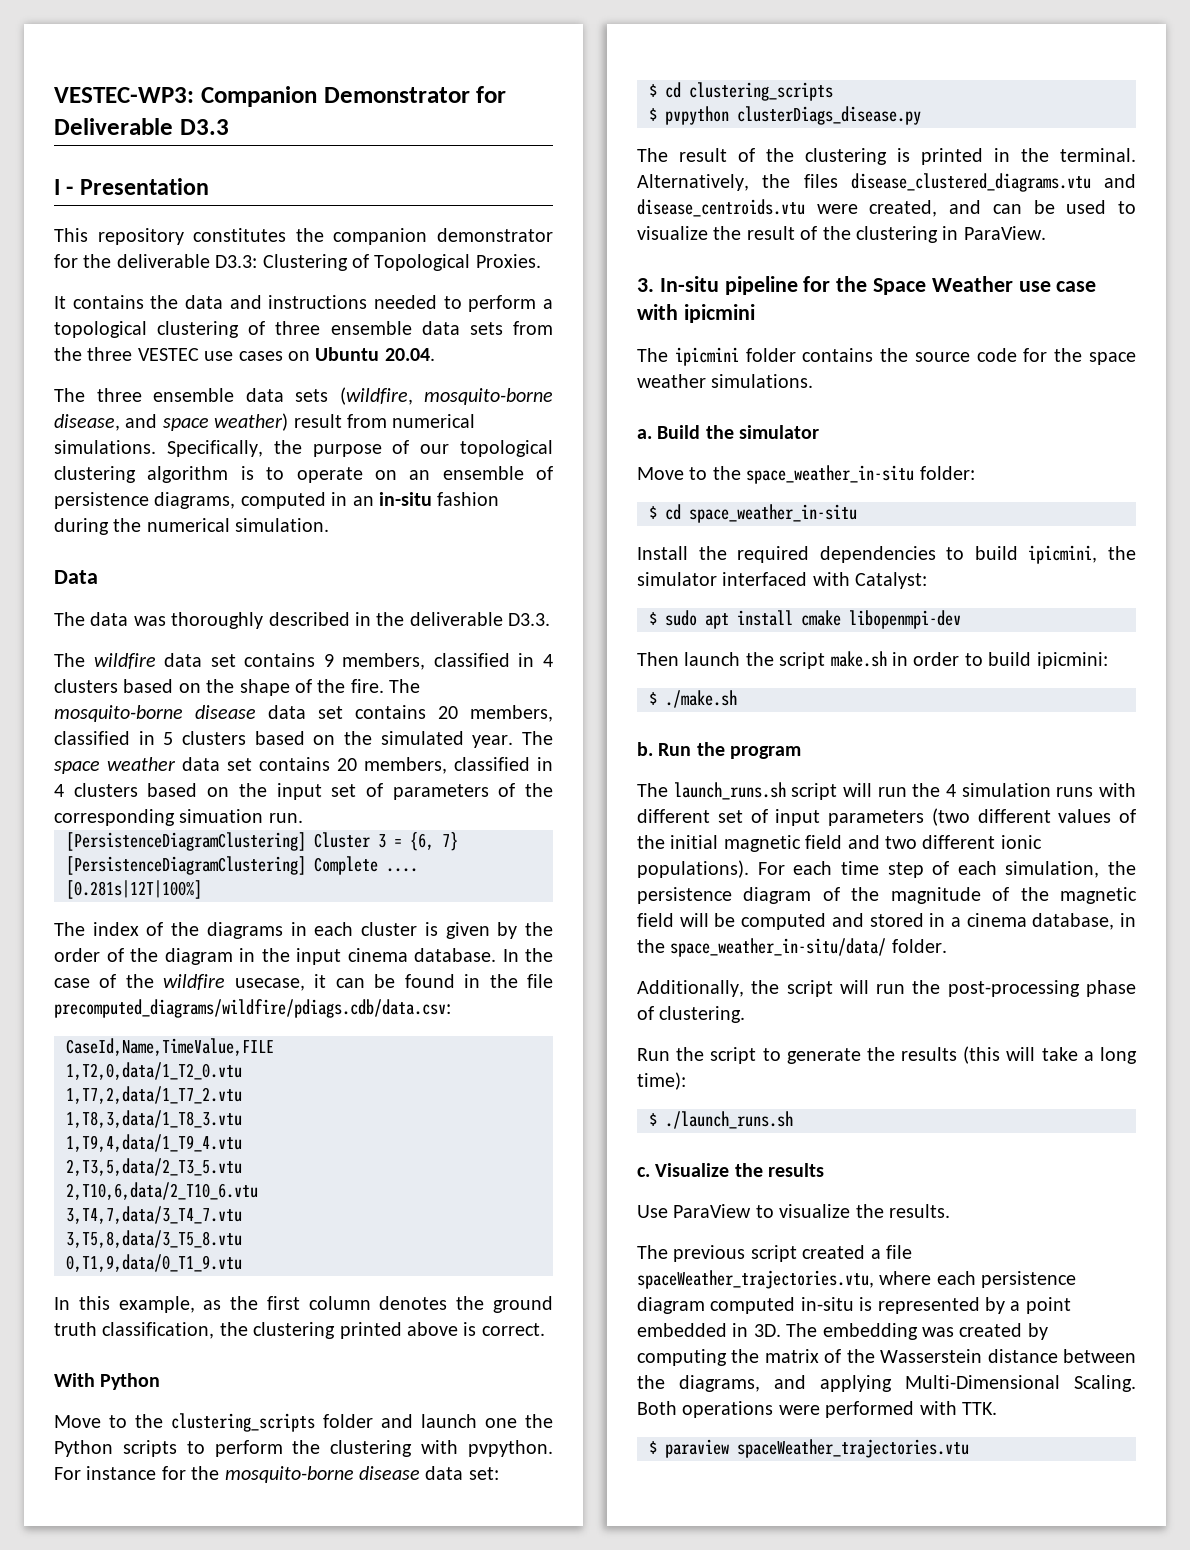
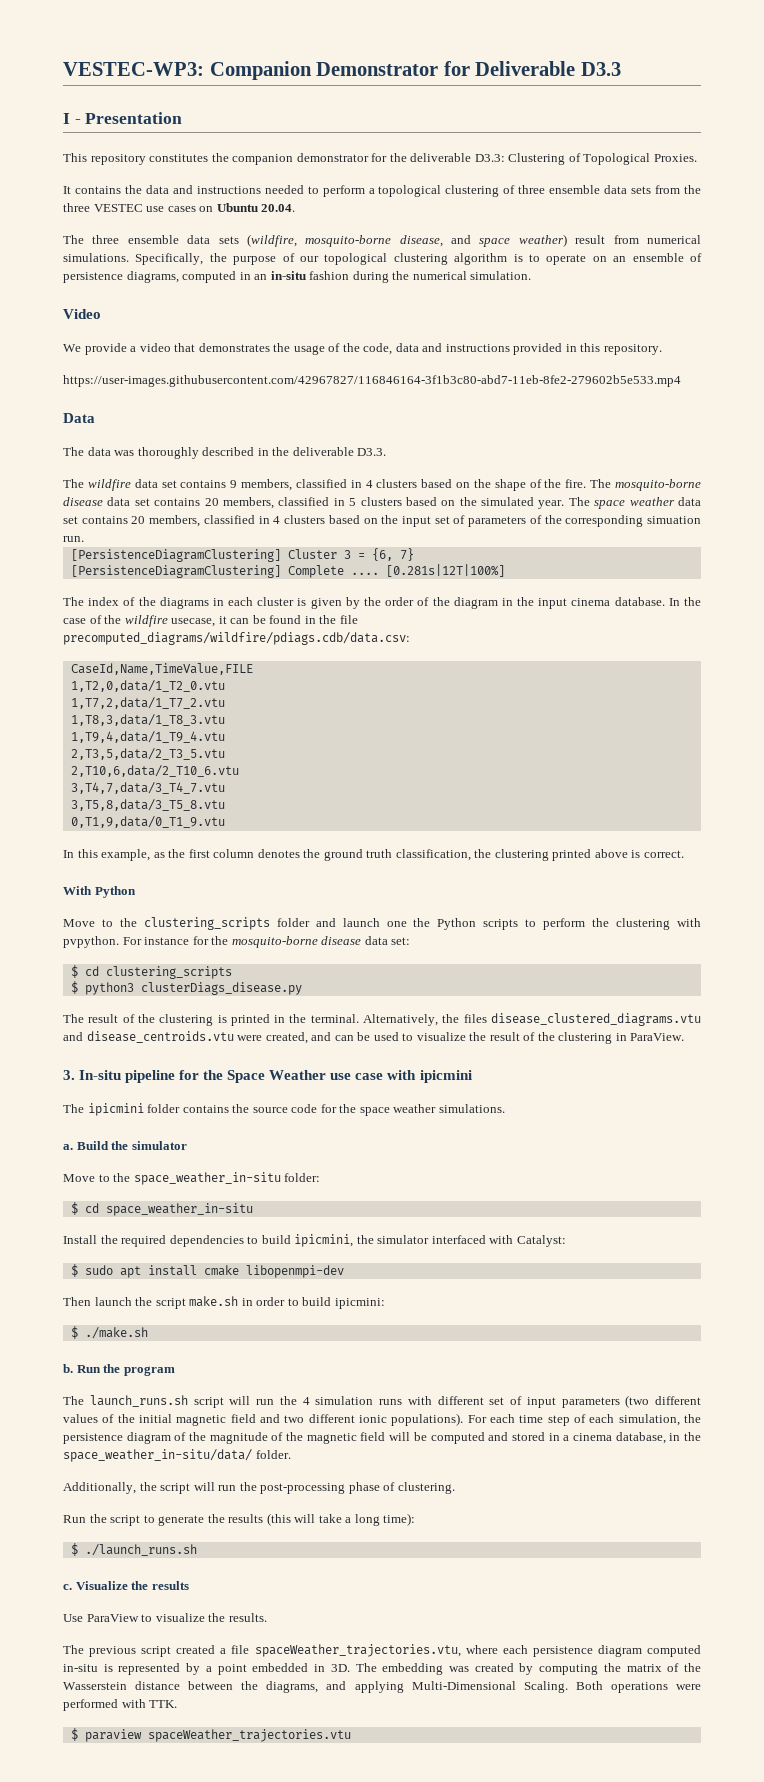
(330, 525) none -> [63,309,101,319] [63,343,662,355] [63,375,681,387] // Video // We provide a video that demonstrates the usage of the code, data and instructions provided in this repository. // https://user-images.githubusercontent.com/42967827/116846164-3f1b3c80-abd7-11eb-8fe2-279602b5e533.mp4
[665,106,729,125] pvpython -> [84,982,134,995] python3

